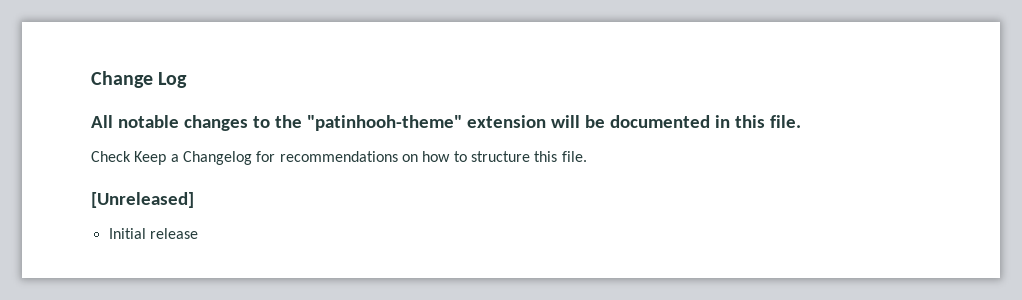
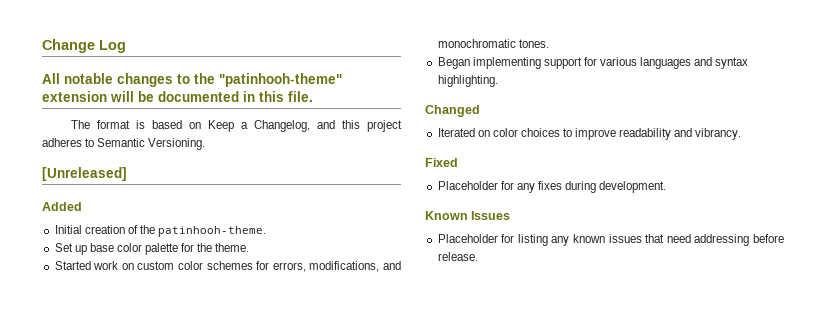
[91,151,587,165] Check Keep a Changelog for recommendations on how to structure this file. -> [71,120,402,132] [42,138,206,150] The format is based on Keep a Changelog, and this project adheres to Semantic Versioning.
(194, 200) none -> [42,202,82,211] // Added
[149,228,198,239] release -> [84,225,267,237] [54,243,250,255] [54,261,401,272] [437,39,549,48] [437,57,749,69] [437,75,498,87] [425,105,480,117] [437,128,742,140] [425,158,458,167] [437,181,667,193] [425,211,511,220] [437,234,784,246] [437,252,478,261] creation of the patinhooh-theme. // Set up base color palette for the theme. // Started work on custom color schemes for errors, modifications, and monochromatic tones. // Began implementing support for various languages and syntax highlighting. // Changed // Iterated on color choices to improve readability and vibrancy. // Fixed // Placeholder for any fixes during development. // Known Issues // Placeholder for listing any known issues that need addressing before release.

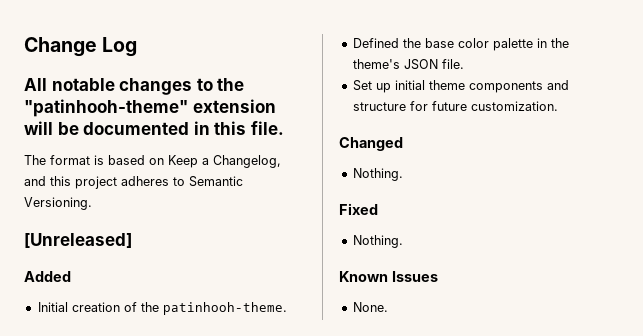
[54,243,87,255] Set up -> [352,38,421,48] Defined the
[181,243,250,252] [54,261,401,272] [437,39,549,48] [437,57,749,69] [437,75,498,87] [425,105,480,117] [437,128,742,140] [425,158,458,167] [437,181,667,193] [425,211,511,220] [437,234,784,246] [437,252,478,261] for the theme. // Started work on custom color schemes for errors, modifications, and monochromatic tones. // Began implementing support for various languages and syntax highlighting. // Changed // Iterated on color choices to improve readability and vibrancy. // Fixed // Placeholder for any fixes during development. // Known Issues // Placeholder for listing any known issues that need addressing before release. -> [536,38,569,48] [352,59,464,70] [352,80,569,93] [352,101,558,111] [339,137,403,151] [352,168,403,181] [339,203,378,215] [352,235,403,248] [339,271,438,282] [352,302,388,312] in the theme's JSON file. // Set up initial theme components and structure for future customization. // Changed // Nothing. // Fixed // Nothing. // Known Issues // None.

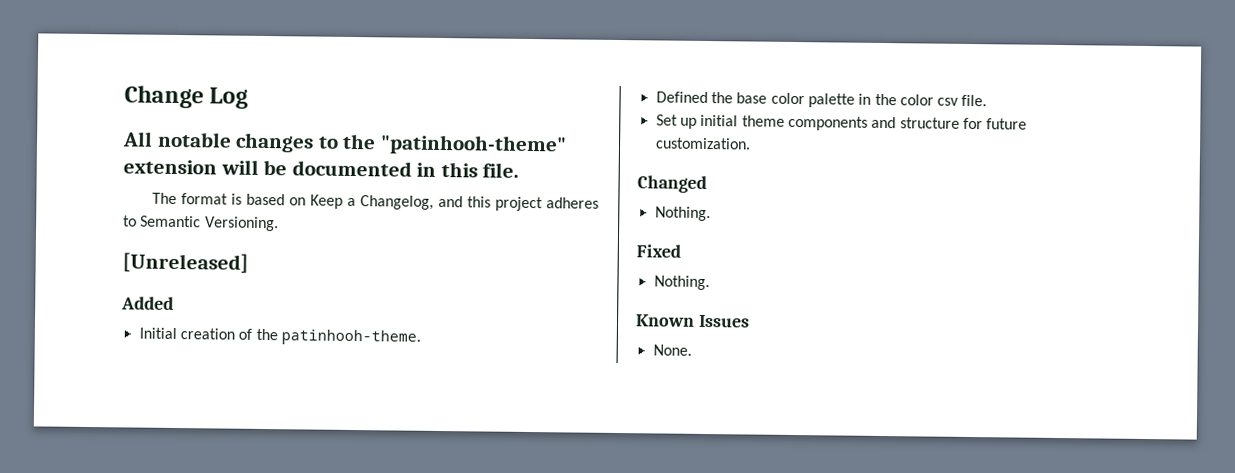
[352,59,438,70] theme's JSON -> [899,94,960,106] color csv

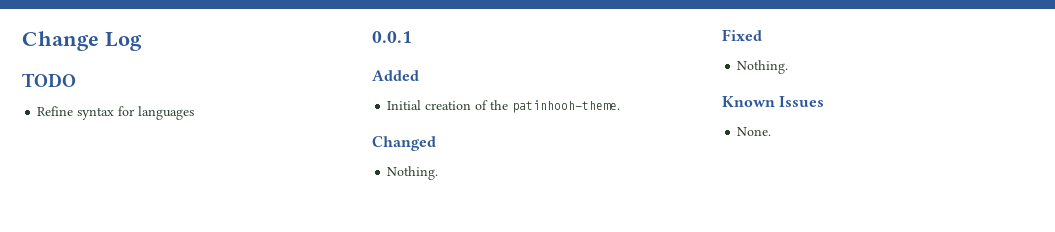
[122,131,567,156] [123,159,520,178] [152,192,599,212] [123,215,279,232] [122,252,249,273] All notable changes to the "patinhooh-theme" extension will be documented in this file. // The format is based on Keep a Changelog, and this project adheres to Semantic Versioning. // [Unreleased] -> [22,73,76,87] [37,106,195,120] [372,31,412,43] TODO // Refine syntax for languages // 0.0.1
[655,91,988,108] [655,114,1028,131] [655,137,751,150] // Defined the base color palette in the color csv file. // Set up initial theme components and structure for future customization. -> (621, 106) none

